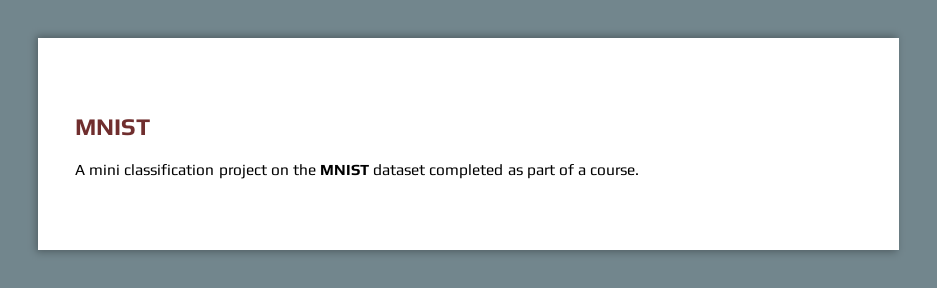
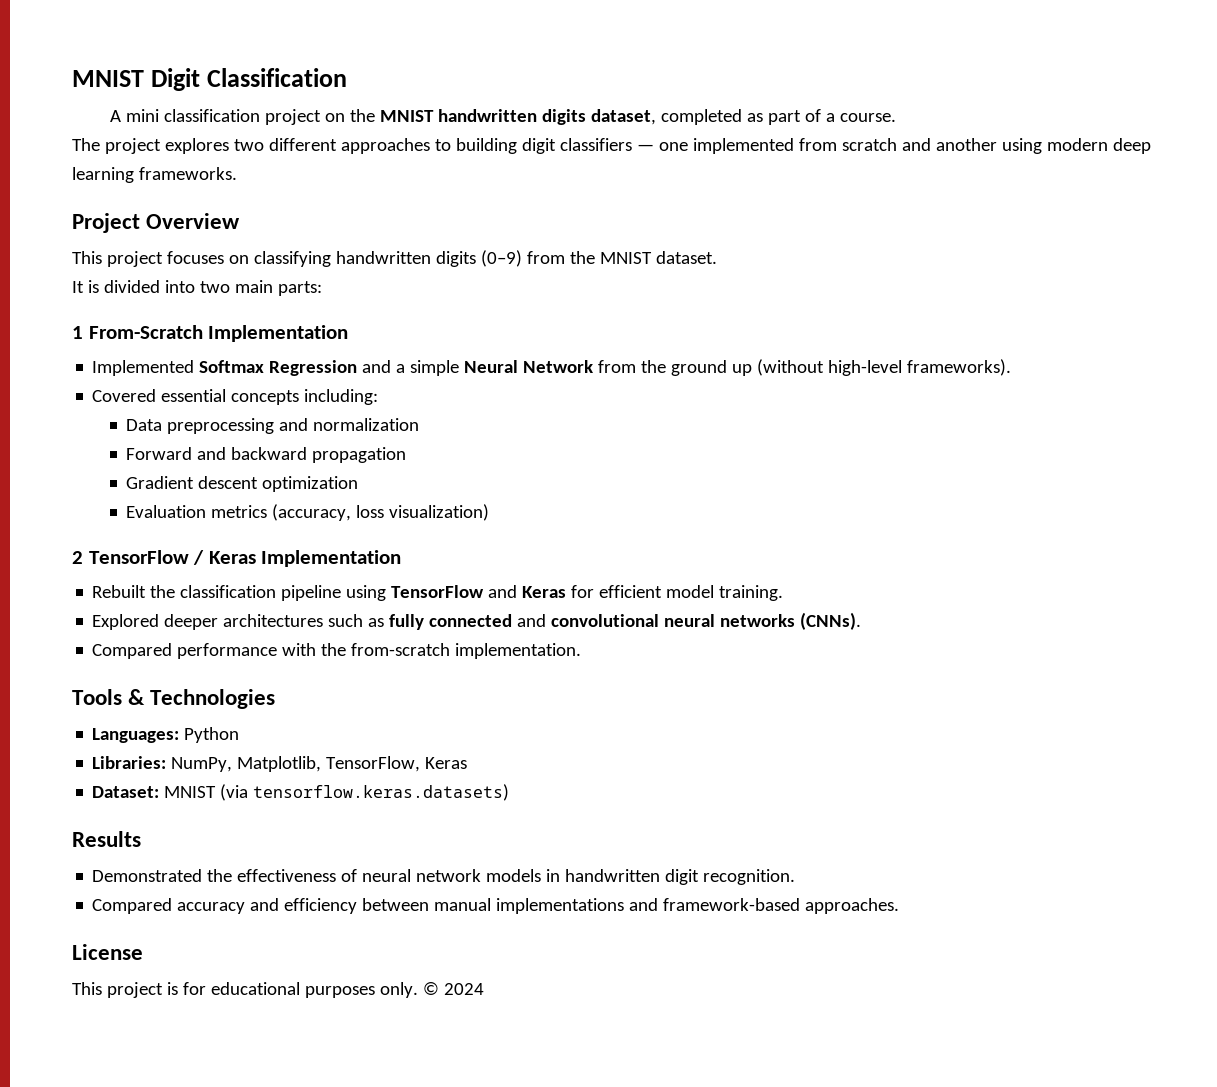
[75,119,150,136] MNIST -> [72,68,348,91] MNIST Digit Classification
[373,164,426,176] dataset -> [437,109,656,125] handwritten digits dataset,
(640, 171) none -> [72,138,1151,154] [72,167,237,183] [72,213,241,233] [72,250,717,267] [72,280,322,296] [72,325,349,342] [92,359,1012,376] [92,389,379,405] [126,418,420,434] [126,447,407,463] [126,476,359,492] [126,504,490,521] [72,550,402,567] [92,585,784,601] [92,612,862,630] [92,643,582,659] [72,689,276,709] [92,727,240,743] [92,756,468,772] [92,784,510,801] [72,831,141,847] [92,869,796,885] [92,898,900,914] [72,944,143,960] [72,982,484,998] // The project explores two different approaches to building digit classifiers — one implemented from scratch and another using modern deep learning frameworks. // Project Overview // This project focuses on classifying handwritten digits (0–9) from the MNIST dataset. // It is divided into two main parts: // 1 From-Scratch Implementation // Implemented Softmax Regression and a simple Neural Network from the ground up (without high-level frameworks). // Covered essential concepts including: // Data preprocessing and normalization // Forward and backward propagation // Gradient descent optimization // Evaluation metrics (accuracy, loss visualization) // 2 TensorFlow / Keras Implementation // Rebuilt the classification pipeline using TensorFlow and Keras for efficient model training. // Explored deeper architectures such as fully connected and convolutional neural networks (CNNs). // Compared performance with the from-scratch implementation. // Tools & Technologies // Languages: Python // Libraries: NumPy, Matplotlib, TensorFlow, Keras // Dataset: MNIST (via tensorflow.keras.datasets) // Results // Demonstrated the effectiveness of neural network models in handwritten digit recognition. // Compared accuracy and efficiency between manual implementations and framework-based approaches. // License // This project is for educational purposes only. © 2024

